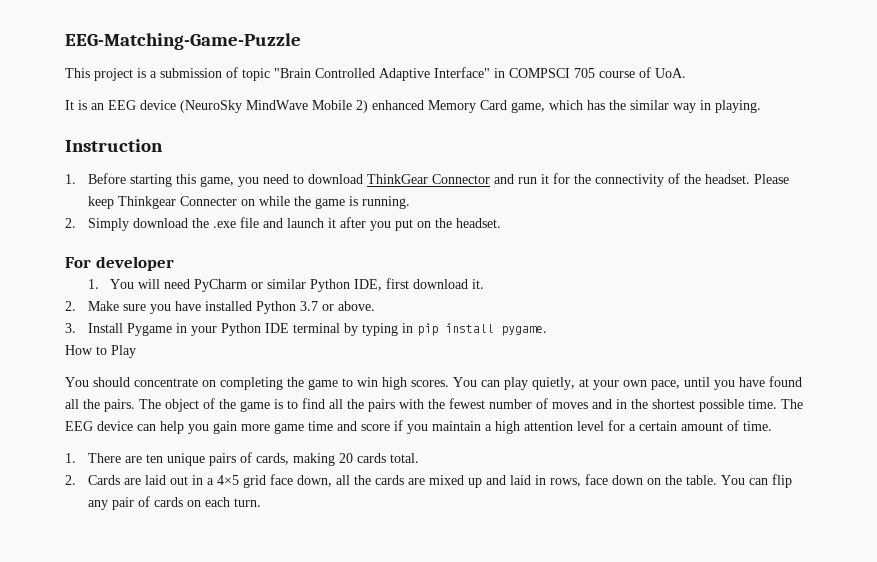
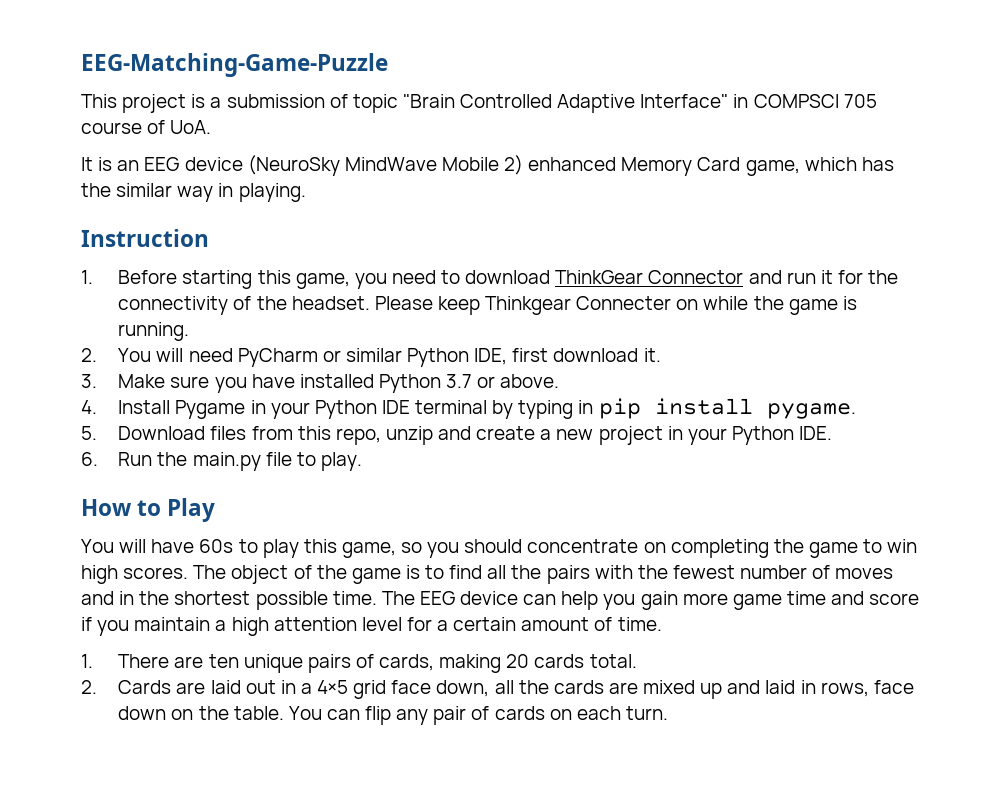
[87,217,501,231] [65,256,174,271] [87,279,99,289] Simply download the .exe file and launch it after you put on the headset. // For developer // 1. -> (97, 355) none
[65,301,76,311] 2. -> [81,374,97,388] 3.
[65,323,76,333] 3. -> [81,400,97,414] 4.
[65,345,136,358] [65,377,89,387] How to Play // You -> [81,426,833,445] [81,452,362,471] [81,498,216,522] [81,539,460,558] 5. Download files from this repo, unzip and create a new project in your Python IDE. // 6. Run the main.py file to play. // How to Play // You will have 60s to play this game, so you
[453,376,802,390] [65,399,135,412] You can play quietly, at your own pace, until you have found all the pairs. -> (189, 573) none

